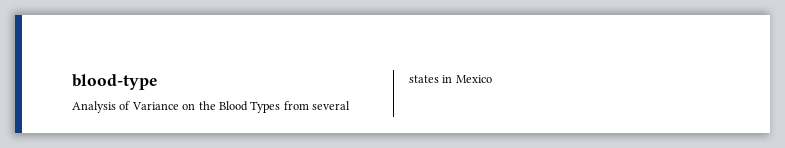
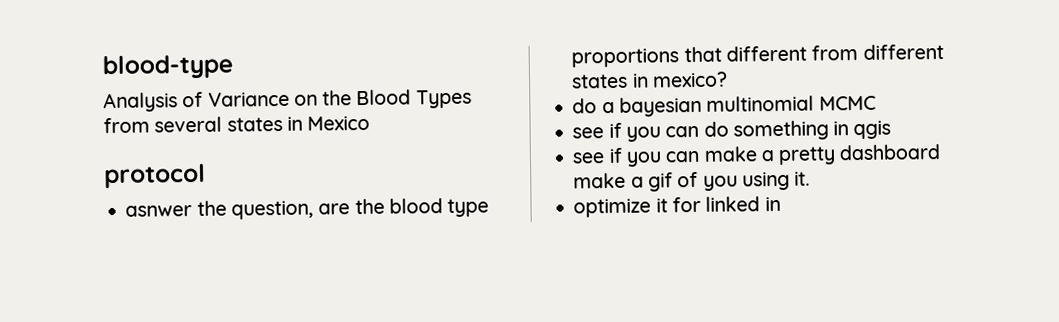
(492, 79) none -> [104,163,206,189] [125,198,490,220] [571,44,944,68] [571,71,728,89] [572,95,876,117] [572,120,892,142] [572,144,942,167] [573,171,811,192] [573,196,781,218] // protocol // asnwer the question, are the blood type proportions that different from different states in mexico? // do a bayesian multinomial MCMC // see if you can do something in qgis // see if you can make a pretty dashboard make a gif of you using it. // optimize it for linked in

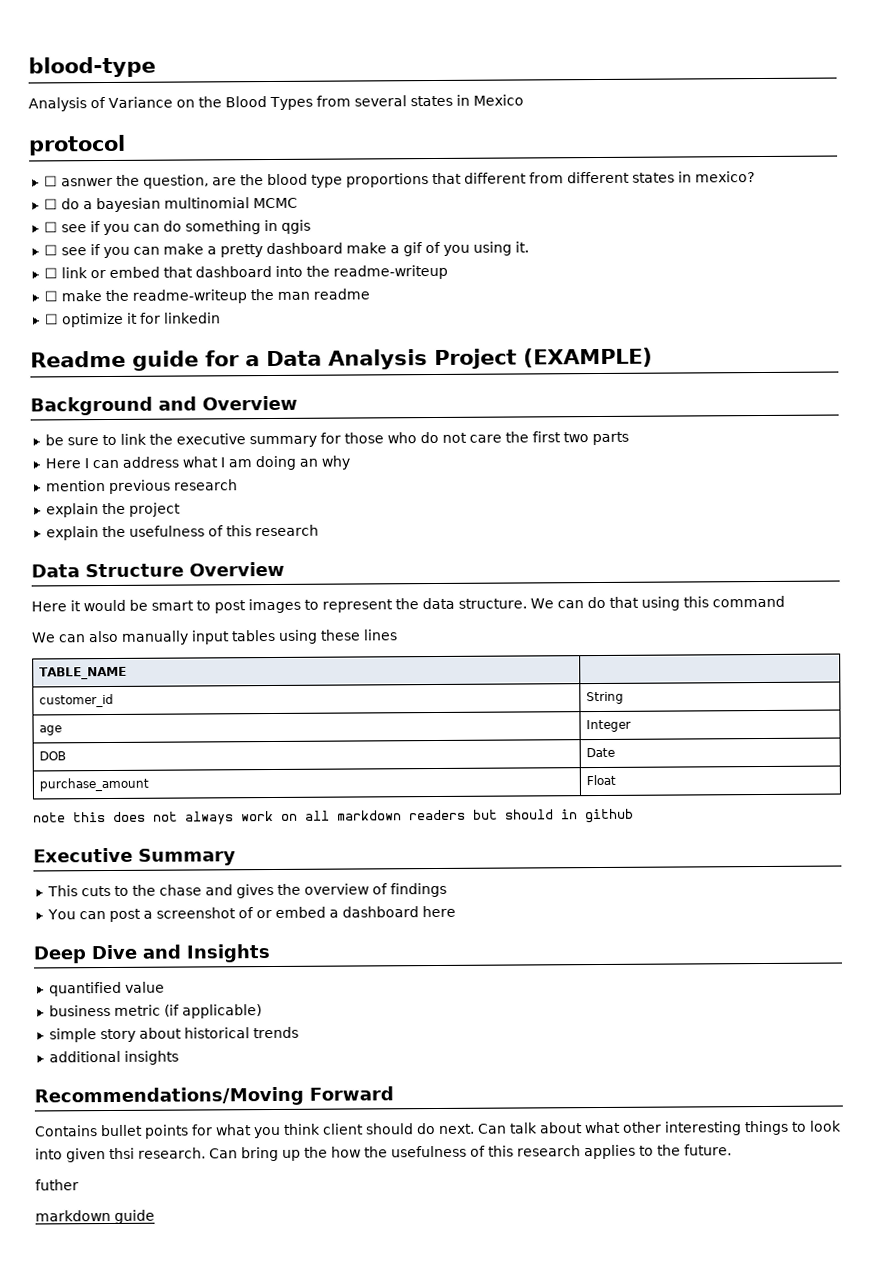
(206, 176) none -> [43,175,58,187] ☐
(728, 79) none -> [43,198,58,210] ☐
(876, 103) none -> [43,221,58,233] ☐
(892, 130) none -> [43,244,58,256] ☐
[573,196,781,218] optimize it for linked in -> [43,264,448,280] [43,288,370,304] [44,312,221,328] [30,347,653,371] [30,395,298,416] [44,431,629,448] [44,455,350,471] [45,479,238,495] [45,502,181,518] [45,524,319,541] [31,561,285,578] [31,595,785,614] [31,629,398,645] [38,666,127,680] [38,693,114,708] [585,691,624,705] [38,725,62,736] [585,719,631,733] [38,751,66,761] [585,747,615,758] [38,777,149,792] [585,774,616,786] [33,808,634,825] [33,847,236,866] [46,882,447,899] [46,905,456,923] [33,944,270,964] [48,981,165,997] [48,1004,262,1019] [48,1026,299,1043] [48,1050,179,1065] [34,1086,394,1107] [34,1120,842,1139] [35,1144,732,1163] [35,1179,79,1191] [35,1209,155,1224] ☐ link or embed that dashboard into the readme-writeup // ☐ make the readme-writeup the man readme // ☐ optimize it for linkedin // Readme guide for a Data Analysis Project (EXAMPLE) // Background and Overview // be sure to link the executive summary for those who do not care the first two parts // Here I can address what I am doing an why // mention previous research // explain the project // explain the usefulness of this research // Data Structure Overview // Here it would be smart to post images to represent the data structure. We can do that using this command // We can also manually input tables using these lines // TABLE_NAME | // customer_id | String // age | Integer // DOB | Date // purchase_amount | Float // note this does not always work on all markdown readers but should in github // Executive Summary // This cuts to the chase and gives the overview of findings // You can post a screenshot of or embed a dashboard here // Deep Dive and Insights // quantified value // business metric (if applicable) // simple story about historical trends // additional insights // Recommendations/Moving Forward // Contains bullet points for what you think client should do next. Can talk about what other interesting things to look into given thsi research. Can bring up the how the usefulness of this research applies to the future. // futher // markdown guide

